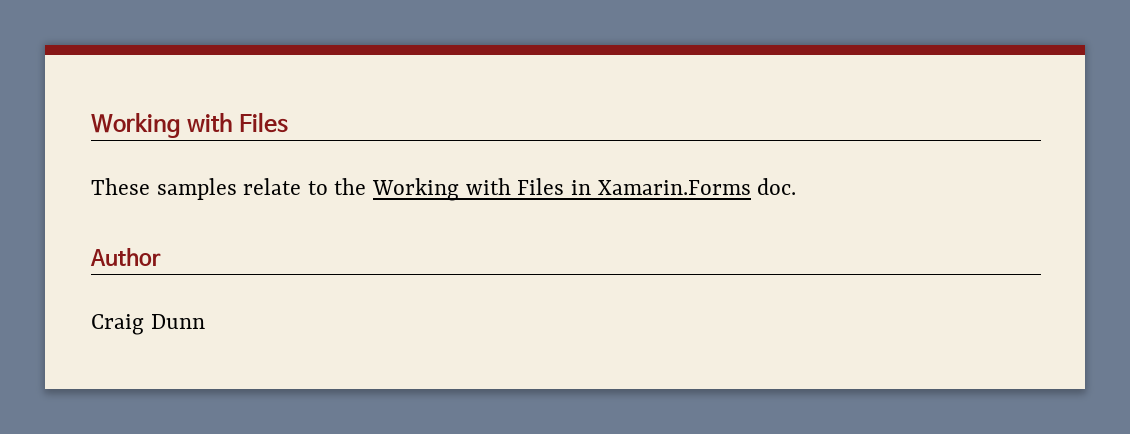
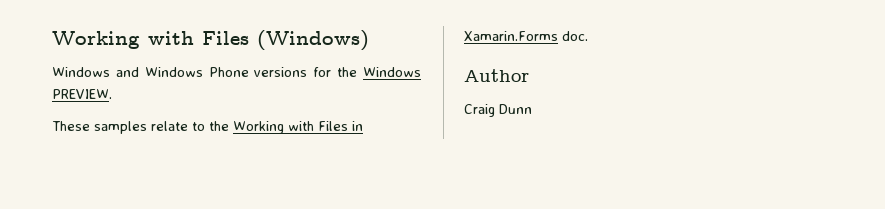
[91,112,289,138] Working with Files -> [52,30,369,51] [52,67,421,77] [52,89,112,99] Working with Files (Windows) // Windows and Windows Phone versions for the Windows PREVIEW.

